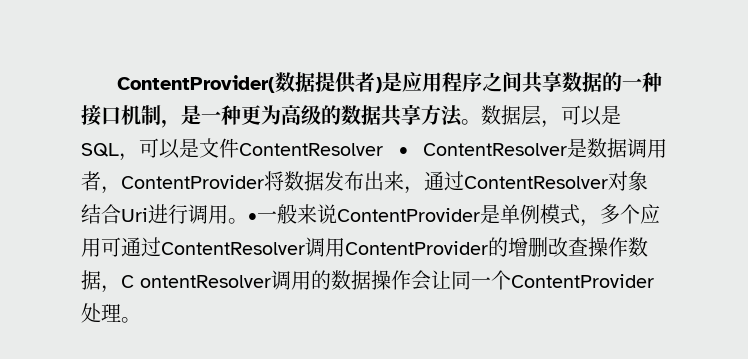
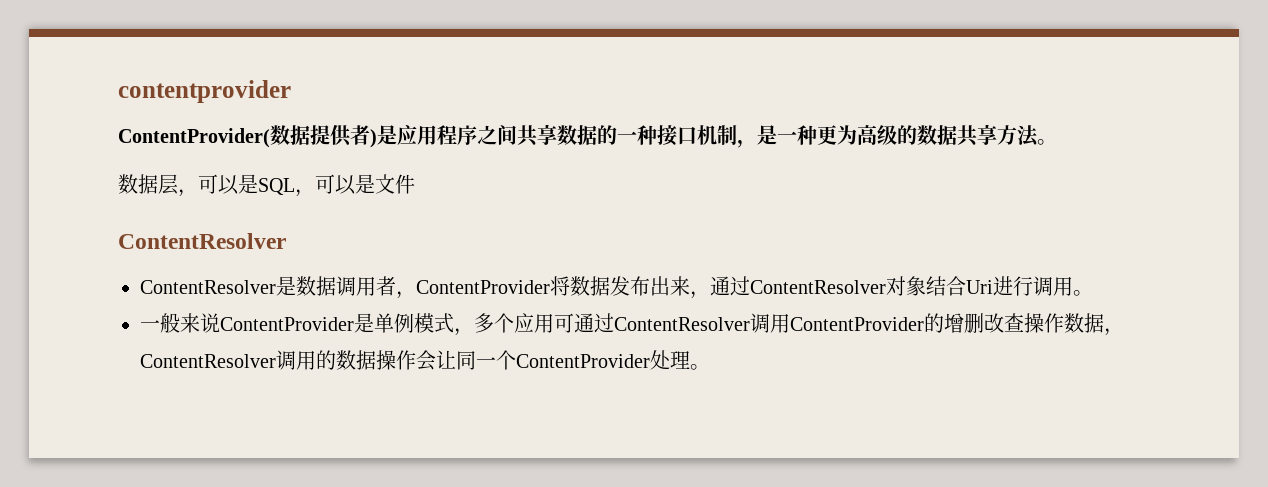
(116, 84) none -> [118,80,291,103] contentprovider //
(481, 122) none -> (1057, 142) //
[239,143,408,156] ContentResolver • -> [118,233,286,249] // ContentResolver //
[248,213,257,222] • -> (1093, 293) //
[121,275,271,288] C ontentResolver -> [140,354,276,368] ContentResolver

